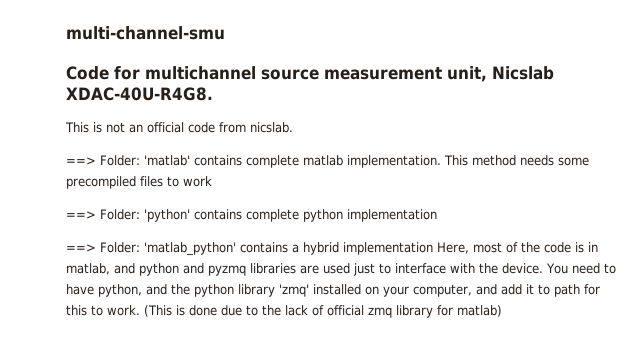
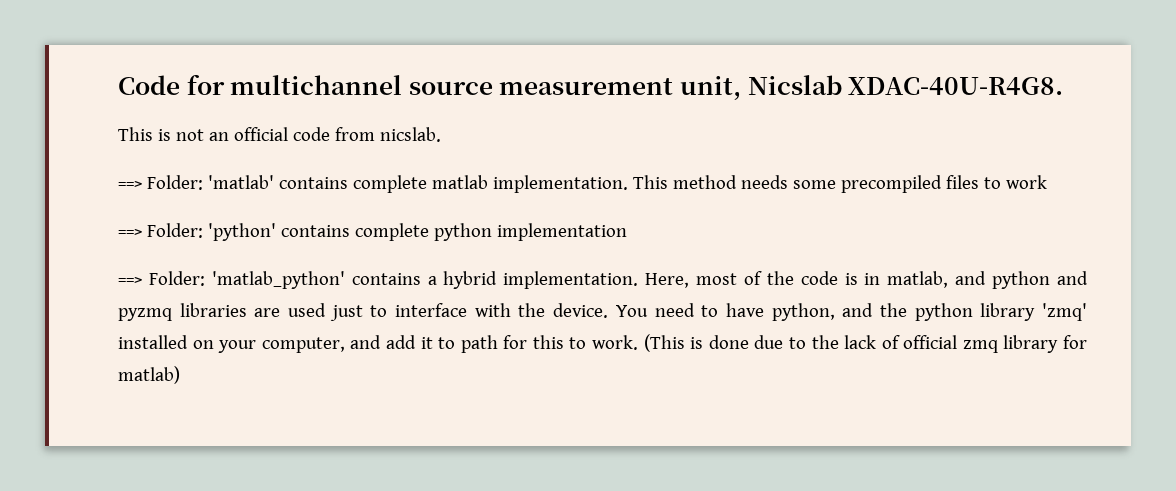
[66,26,225,40] multi-channel-smu // -> (118, 85) none
[343,242,433,255] implementation -> [503,271,639,289] implementation.

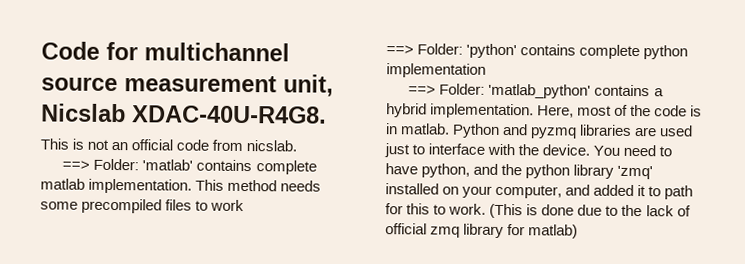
[887,271,1051,289] matlab, and python -> [400,123,501,138] matlab. Python
[385,335,416,349] add -> [593,184,635,197] added

